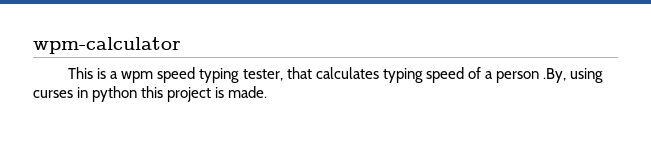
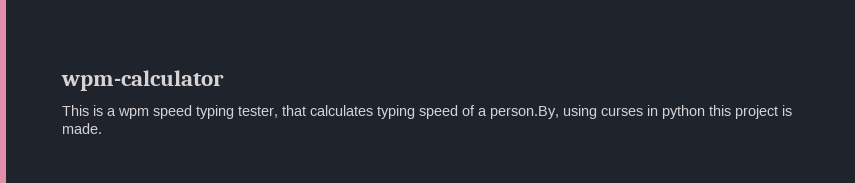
[495,68,566,83] person .By, -> [490,106,559,119] person.By,

